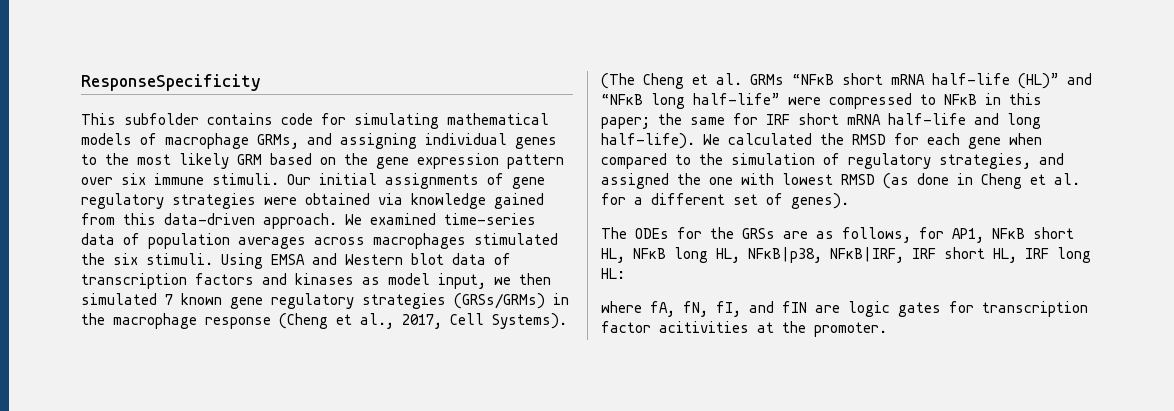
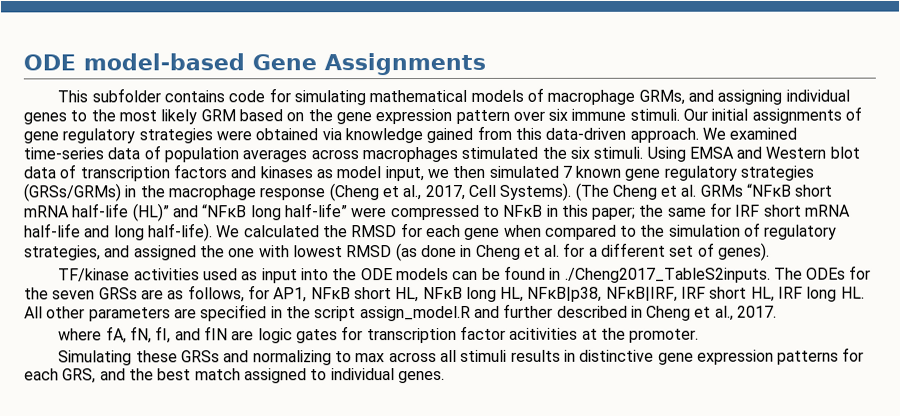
[81,74,261,91] ResponseSpecificity -> [23,52,486,76] ODE model-based Gene Assignments
(849, 201) none -> [58,265,771,284] TF/kinase activities used as input into the ODE models can be found in ./Cheng2017_TableS2inputs.
(734, 233) none -> [52,290,96,300] seven
[601,268,625,279] HL: -> [840,286,865,299] [24,303,778,322] HL. All other parameters are specified in the script assign_model.R and further described in Cheng et al., 2017.
(887, 329) none -> [58,347,865,366] [24,368,445,384] // Simulating these GRSs and normalizing to max across all stimuli results in distinctive gene expression patterns for each GRS, and the best match assigned to individual genes.

